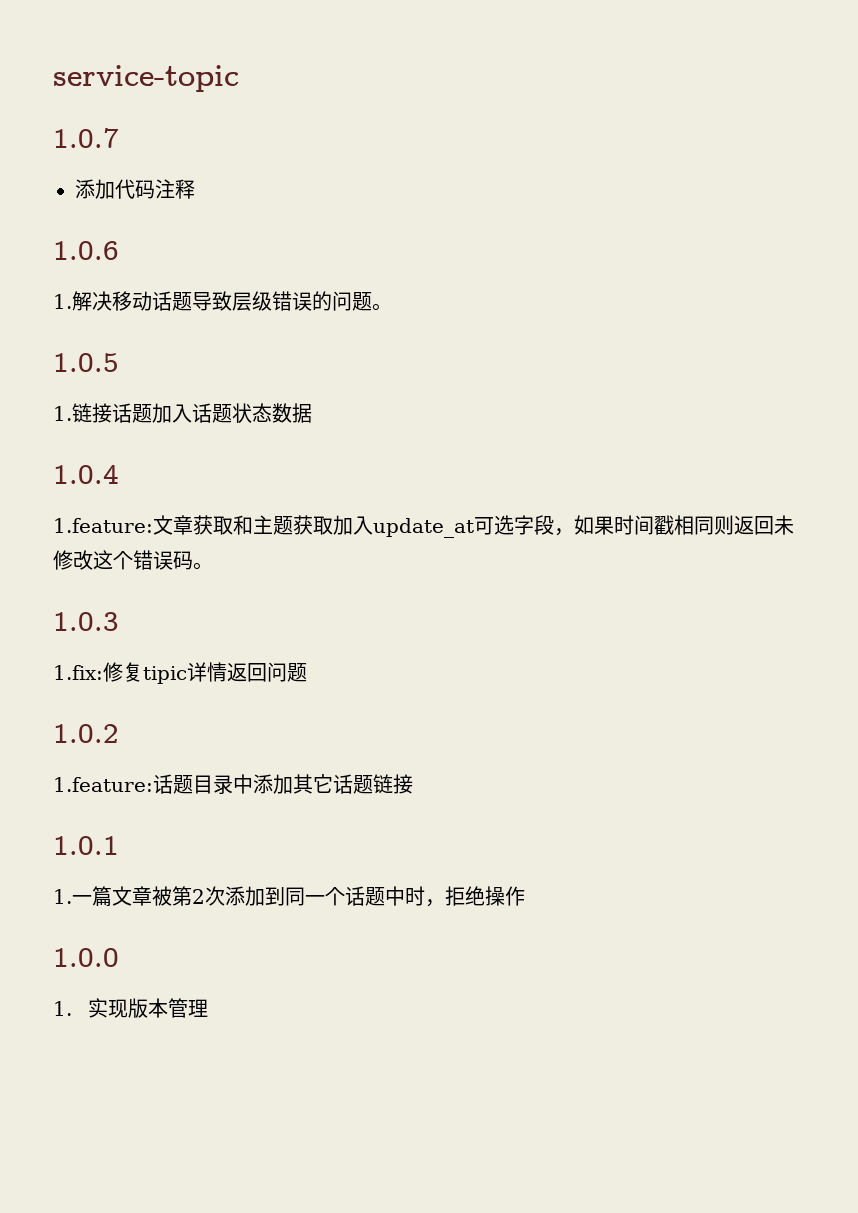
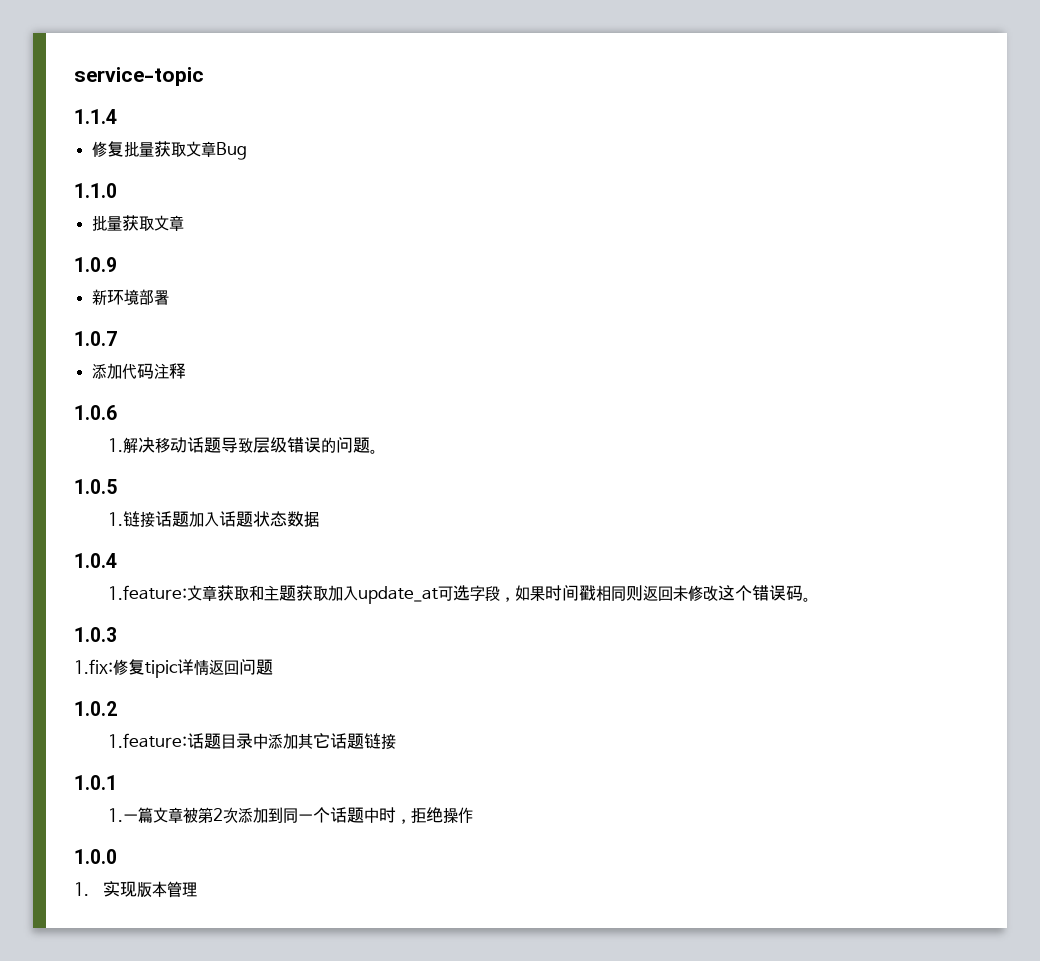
(239, 78) none -> [74,109,117,124] [92,141,248,160] [74,183,117,198] [92,215,185,231] [74,257,117,272] [92,289,170,305] // 1.1.4 // 修复批量获取文章Bug // 1.1.0 // 批量获取文章 // 1.0.9 // 新环境部署

